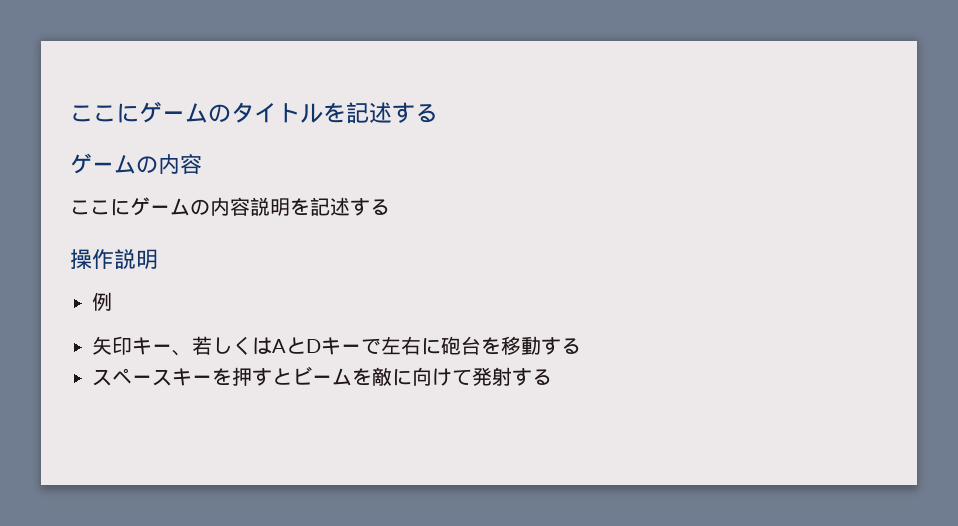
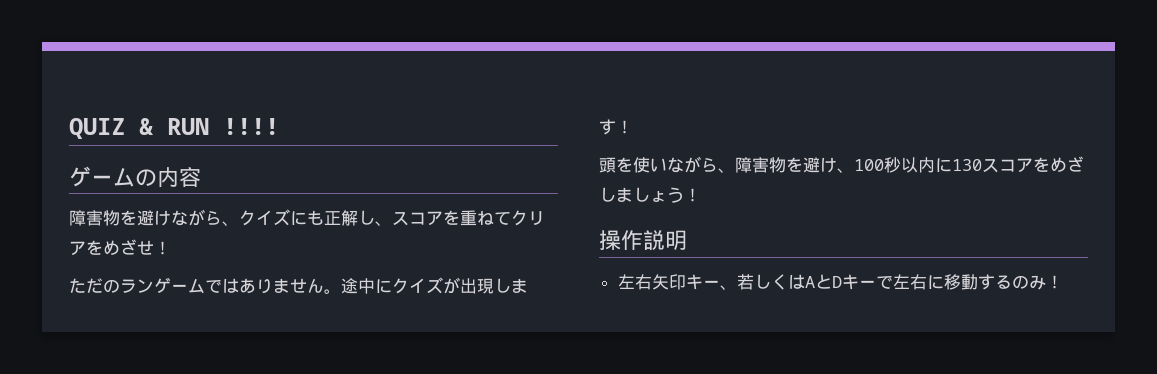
[70,101,438,124] [70,153,202,174] [70,197,390,216] ここにゲームのタイトルを記述する // ゲームの内容 // ここにゲームの内容説明を記述する -> [69,118,279,139] [69,166,201,187] [69,209,545,226] [69,239,171,256] [69,277,528,294] [599,119,633,135] [599,156,1084,173] [599,187,701,203] QUIZ & RUN !!!! // ゲームの内容 // 障害物を避けながら、クイズにも正解し、スコアを重ねてクリアをめざせ！ // ただのランゲームではありません。途中にクイズが出現します！ // 頭を使いながら、障害物を避け、100秒以内に130スコアをめざしましょう！
[92,292,112,311] 例 // -> [617,274,652,290] 左右
[441,336,501,355] 砲台を -> (944, 282) none
[92,366,552,386] // スペースキーを押すとビームを敵に向けて発射する -> [1011,275,1063,290] のみ！

